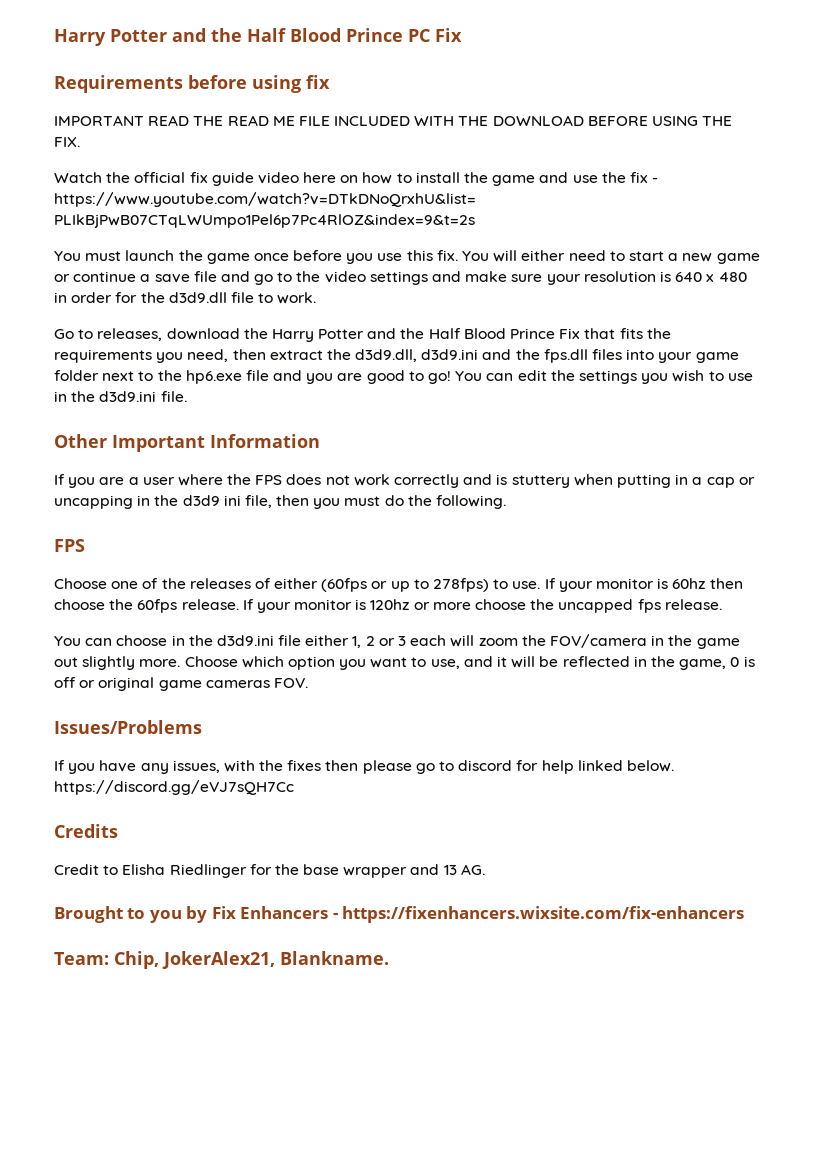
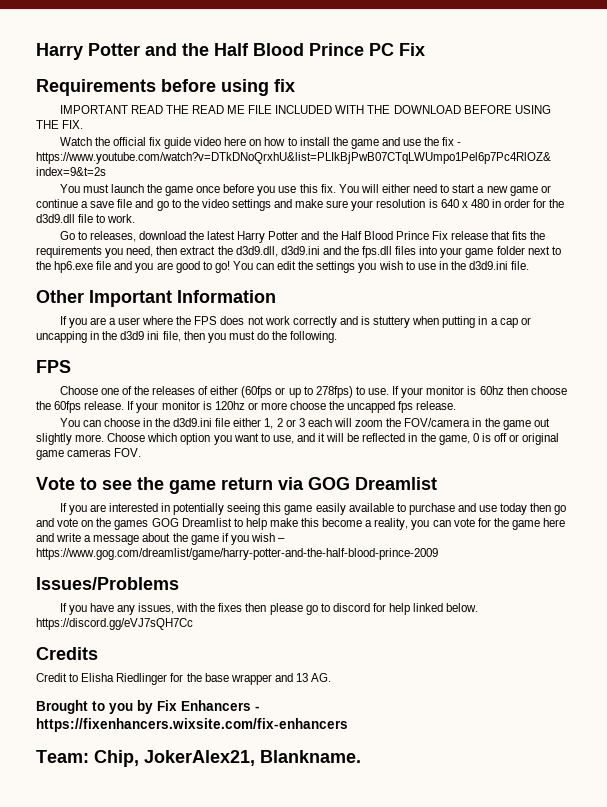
(268, 333) none -> [207,231,236,240] latest
(581, 333) none -> [451,231,489,240] release
(308, 683) none -> [36,477,437,494] [59,503,567,515] [36,518,566,530] [36,533,286,545] [36,548,438,560] // Vote to see the game return via GOG Dreamlist // If you are interested in potentially seeing this game easily available to purchase and use today then go and vote on the games GOG Dreamlist to help make this become a reality, you can vote for the game here and write a message about the game if you wish – https://www.gog.com/dreamlist/game/harry-potter-and-the-half-blood-prince-2009

